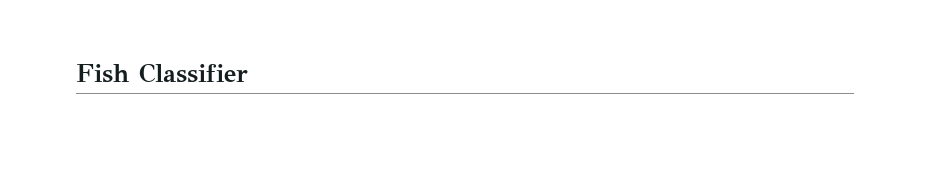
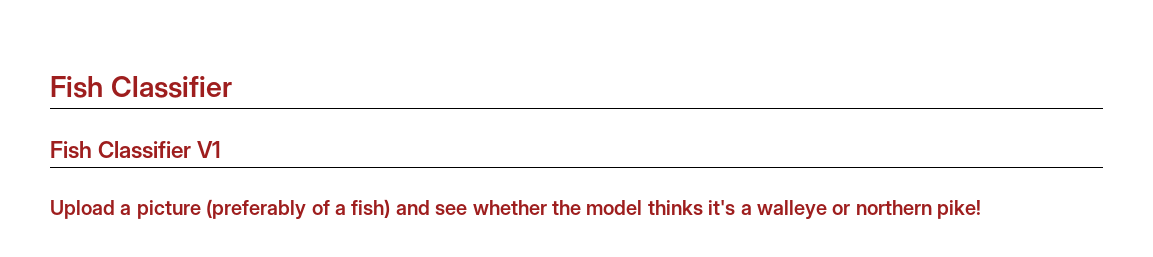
[76,63,248,83] Fish Classifier -> [50,76,232,98] [50,141,222,159] [50,199,982,220] Fish Classifier // Fish Classifier V1 // Upload a picture (preferably of a fish) and see whether the model thinks it's a walleye or northern pike!

